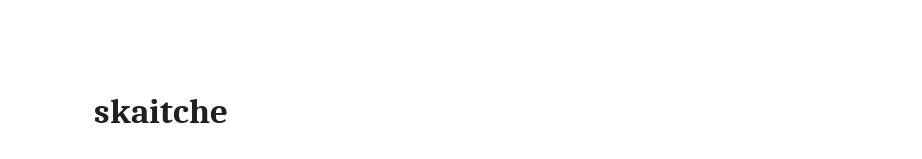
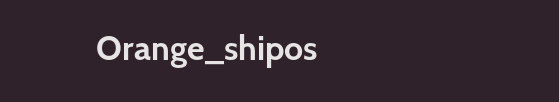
[94,98,228,123] skaitche -> [96,34,317,68] Orange_shipos

